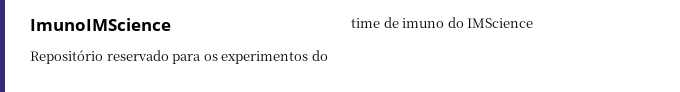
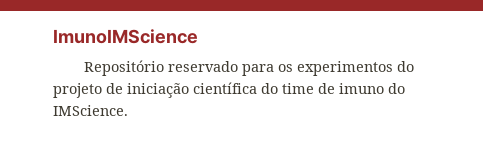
(328, 55) none -> [53,82,278,98] projeto de iniciação científica do
[467,18,534,28] IMScience -> [53,105,128,116] IMScience.

